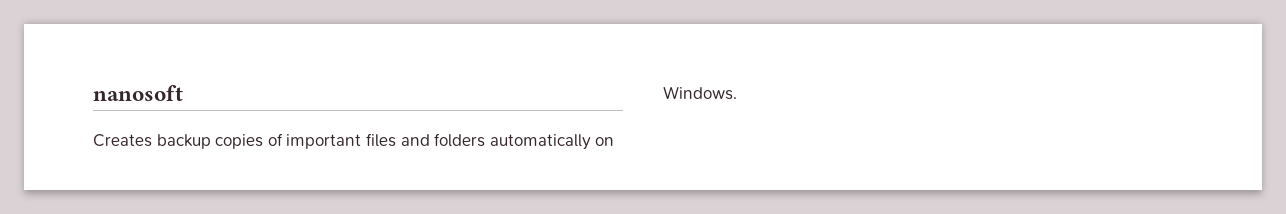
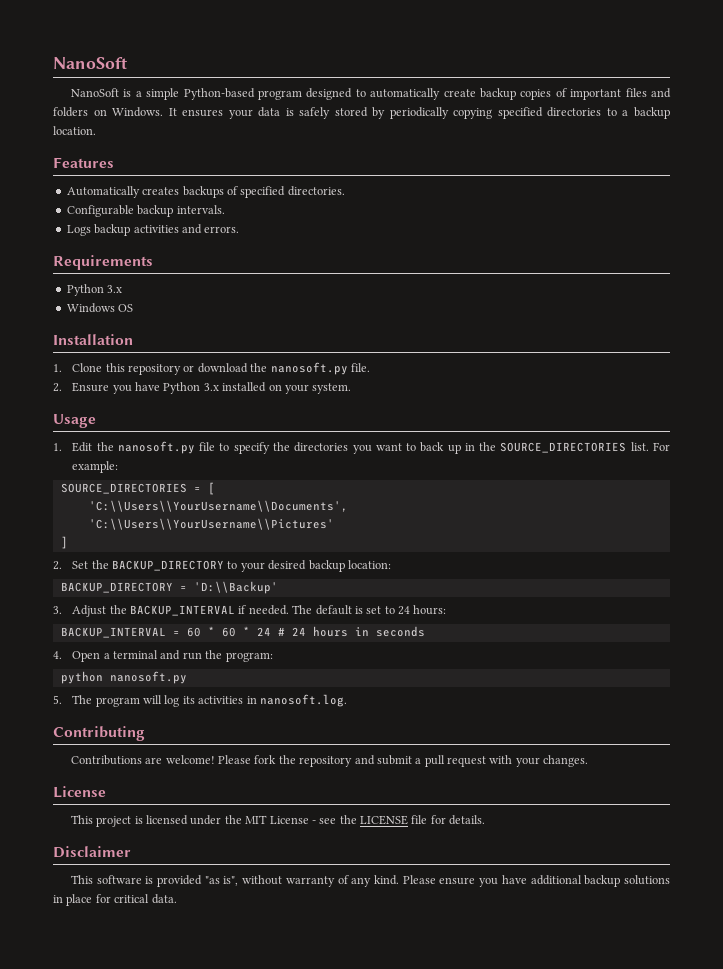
[93,85,183,101] [93,134,152,147] nanosoft // Creates -> [53,57,127,69] [70,88,476,100] NanoSoft // NanoSoft is a simple Python-based program designed to automatically create
[489,134,591,150] automatically -> (88, 112) none
(737, 93) none -> [168,107,670,119] [53,126,96,135] [53,157,114,168] [66,186,345,198] [66,205,225,217] [66,224,240,236] [53,255,153,270] [66,284,123,296] [66,303,134,313] [53,334,133,345] [53,362,370,375] [53,382,352,394] [53,414,96,428] [53,441,670,454] [72,461,119,473] [60,482,215,495] [88,500,348,512] [88,518,334,530] [60,536,68,549] [53,560,391,572] [60,581,278,594] [53,605,447,617] [60,626,425,638] [53,650,273,662] [60,671,187,684] [53,694,347,707] [53,726,145,741] [70,755,589,767] [53,786,106,798] [70,815,486,827] [53,846,131,858] [70,875,670,887] [53,894,177,906] It ensures your data is safely stored by periodically copying specified directories to a backup location. // Features // Automatically creates backups of specified directories. // Configurable backup intervals. // Logs backup activities and errors. // Requirements // Python 3.x // Windows OS // Installation // 1. Clone this repository or download the nanosoft.py file. // 2. Ensure you have Python 3.x installed on your system. // Usage // 1. Edit the nanosoft.py file to specify the directories you want to back up in the SOURCE_DIRECTORIES list. For example: // SOURCE_DIRECTORIES = [ // 'C:\\Users\\YourUsername\\Documents', // 'C:\\Users\\YourUsername\\Pictures' // ] // 2. Set the BACKUP_DIRECTORY to your desired backup location: // BACKUP_DIRECTORY = 'D:\\Backup' // 3. Adjust the BACKUP_INTERVAL if needed. The default is set to 24 hours: // BACKUP_INTERVAL = 60 * 60 * 24 # 24 hours in seconds // 4. Open a terminal and run the program: // python nanosoft.py // 5. The program will log its activities in nanosoft.log. // Contributing // Contributions are welcome! Please fork the repository and submit a pull request with your changes. // License // This project is licensed under the MIT License - see the LICENSE file for details. // Disclaimer // This software is provided "as is", without warranty of any kind. Please ensure you have additional backup solutions in place for critical data.

